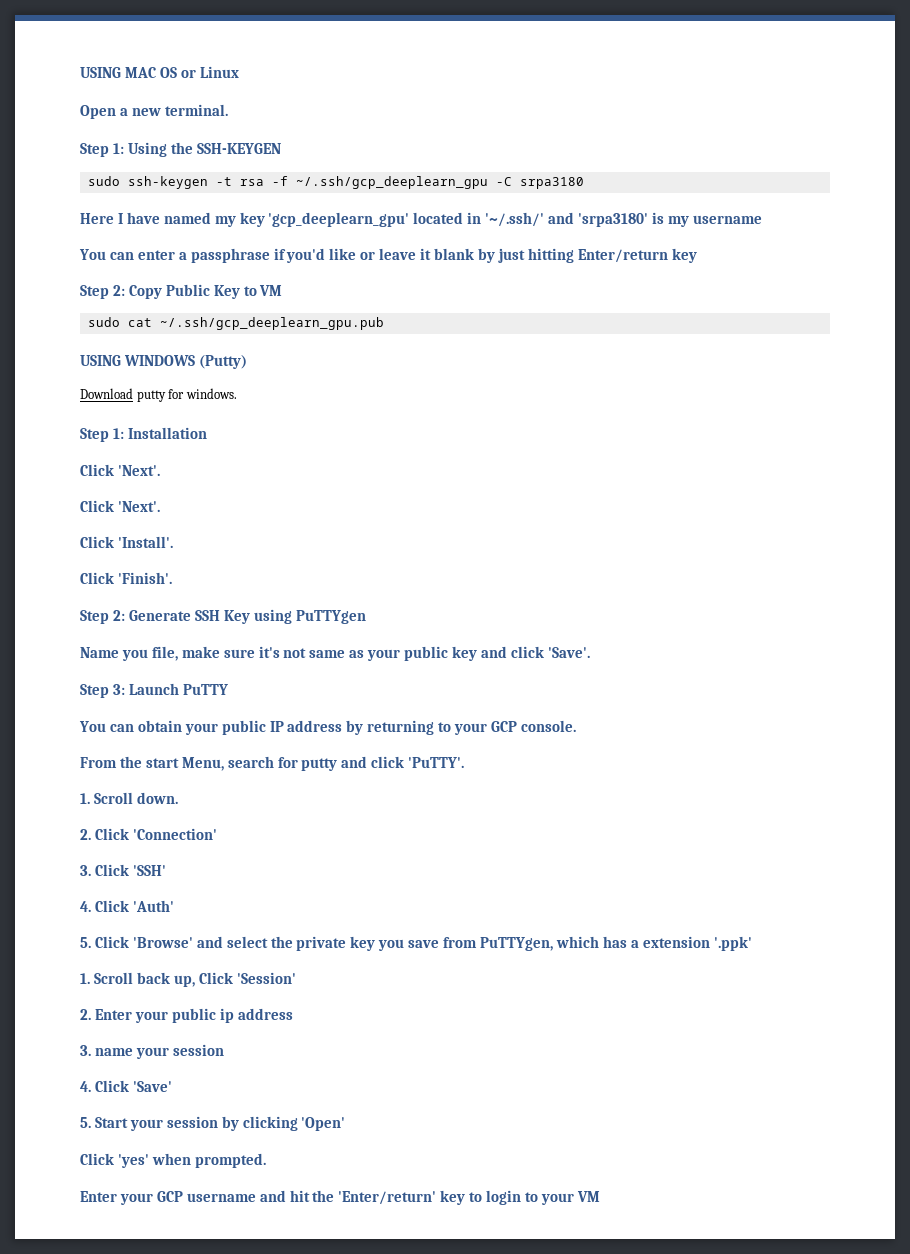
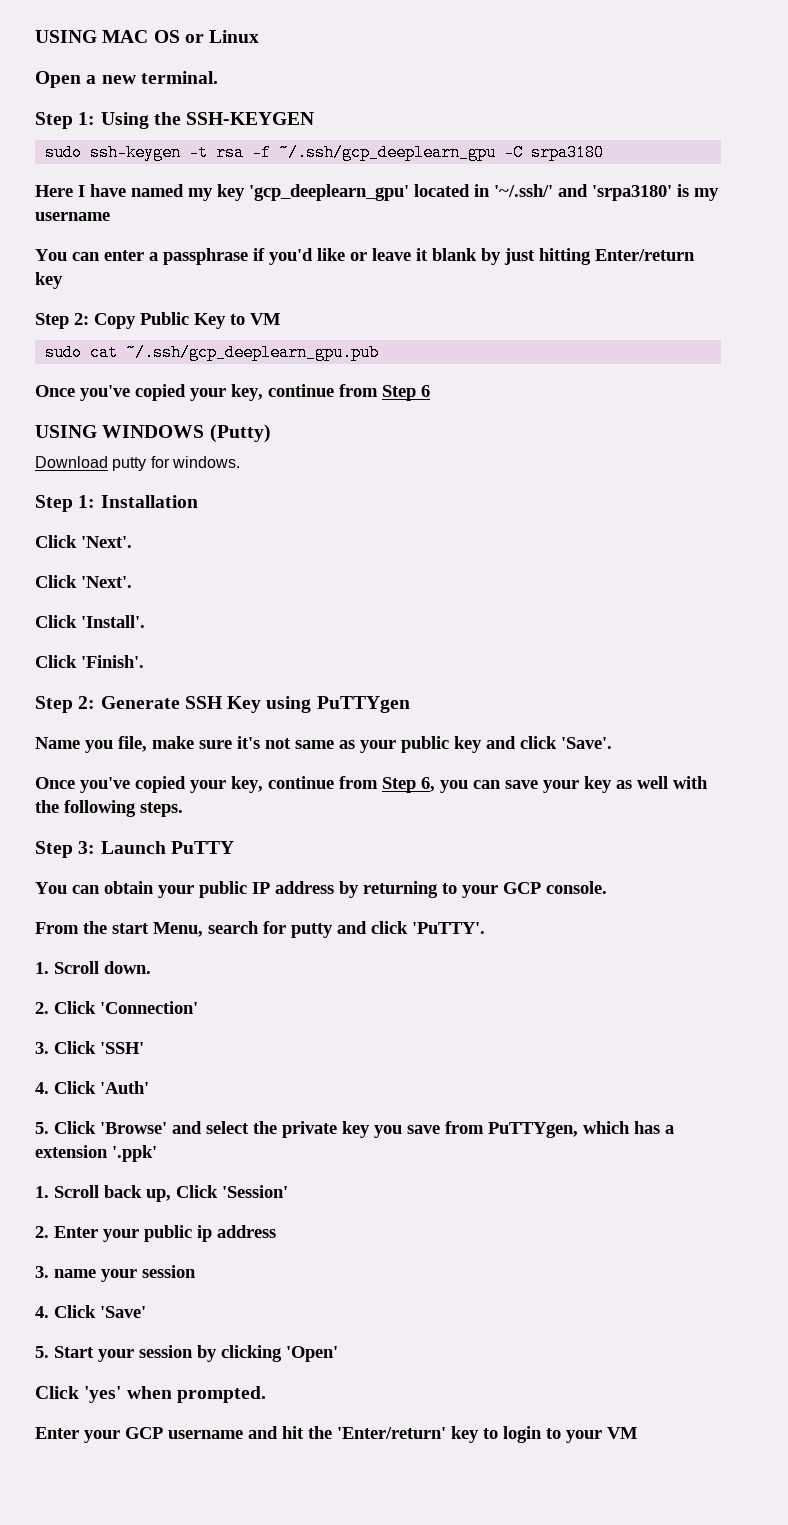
(384, 323) none -> [35,384,430,401] // Once you've copied your key, continue from Step 6
(590, 652) none -> [35,776,708,793] [35,800,183,817] // Once you've copied your key, continue from Step 6, you can save your key as well with the following steps.

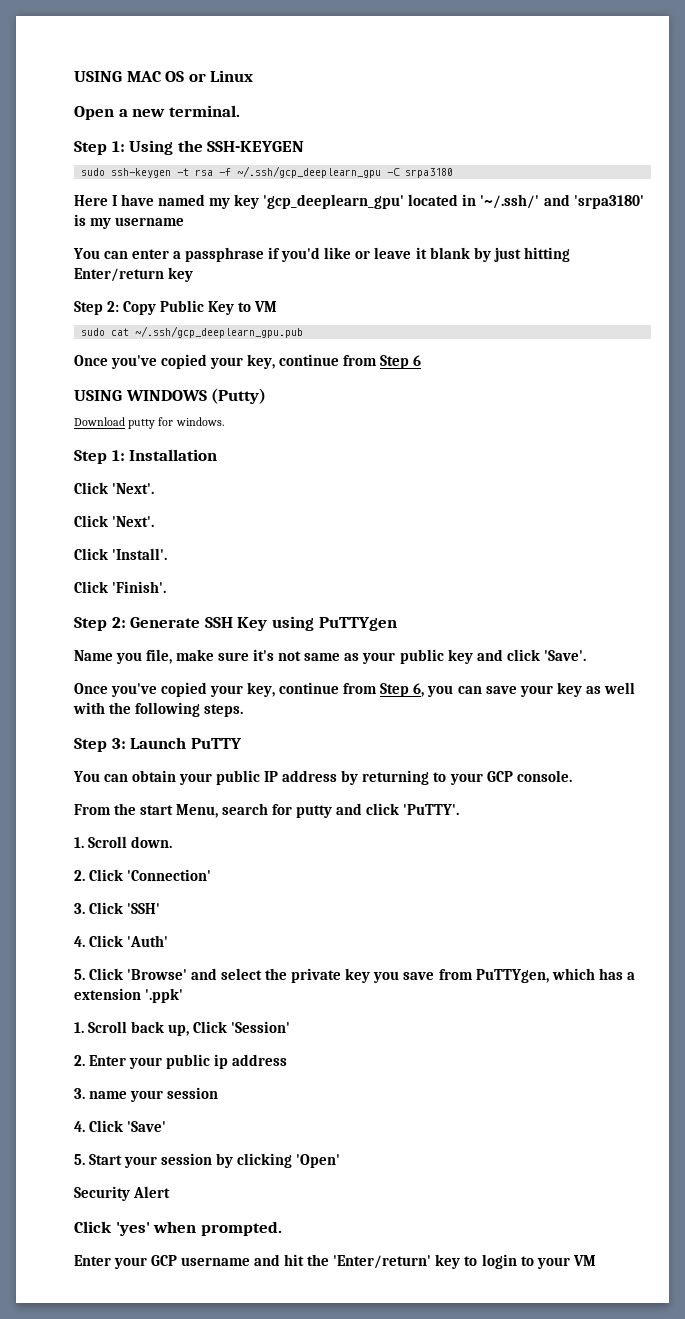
(338, 1354) none -> [74,1186,171,1201] // Security Alert

